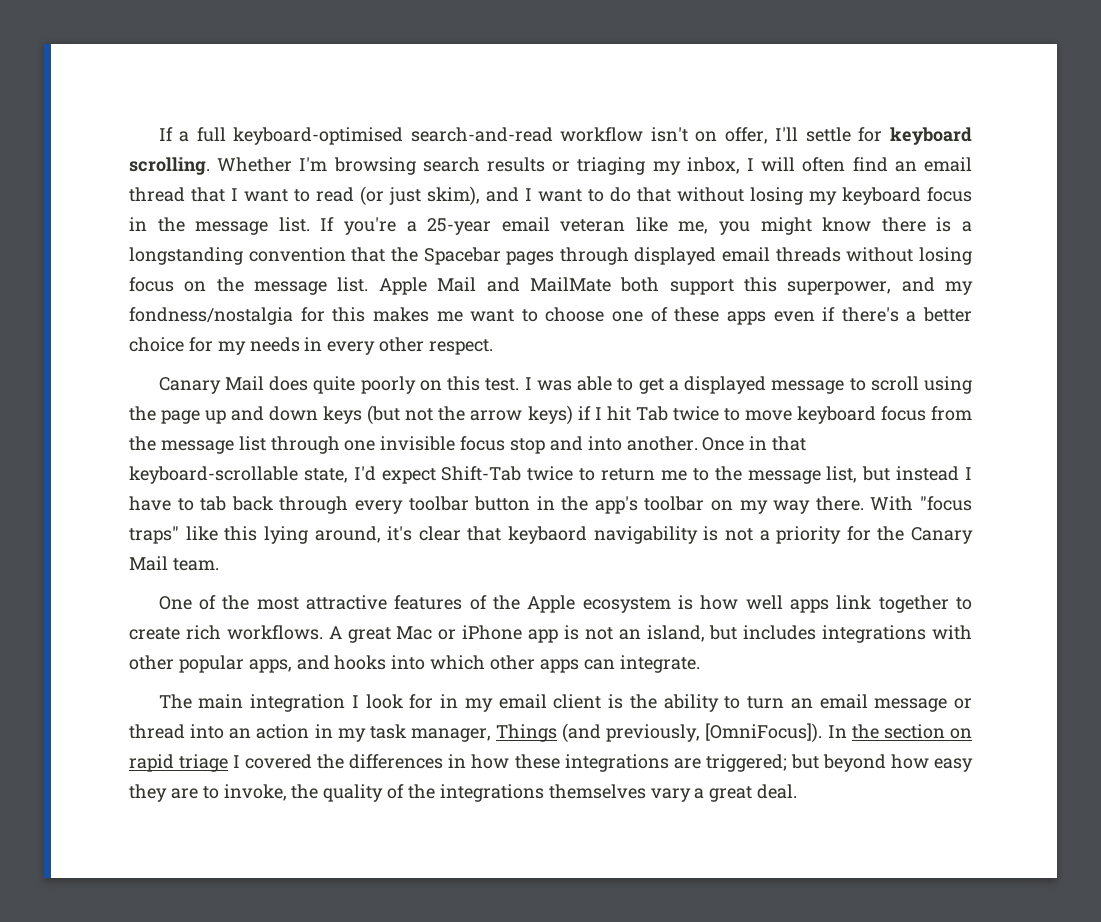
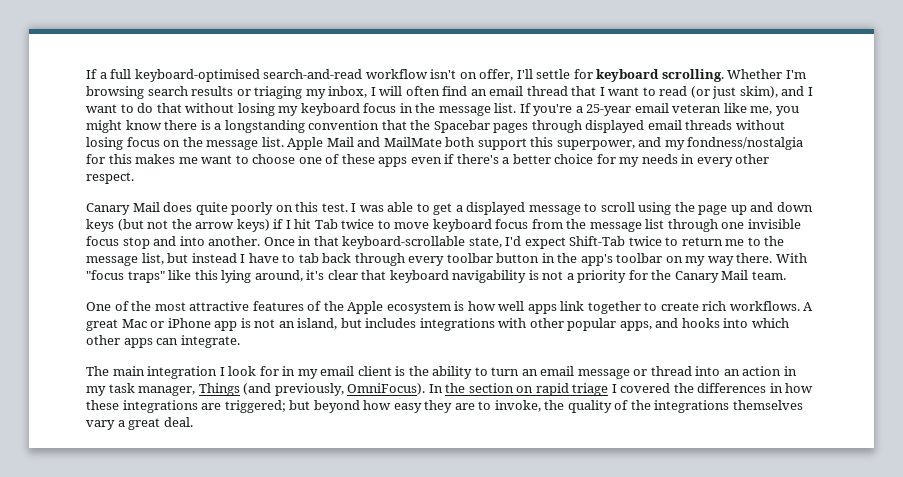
[508,526,587,544] keybaord -> [389,270,449,283] keyboard
[705,723,823,743] [OmniFocus]). -> [347,383,426,395] OmniFocus).

